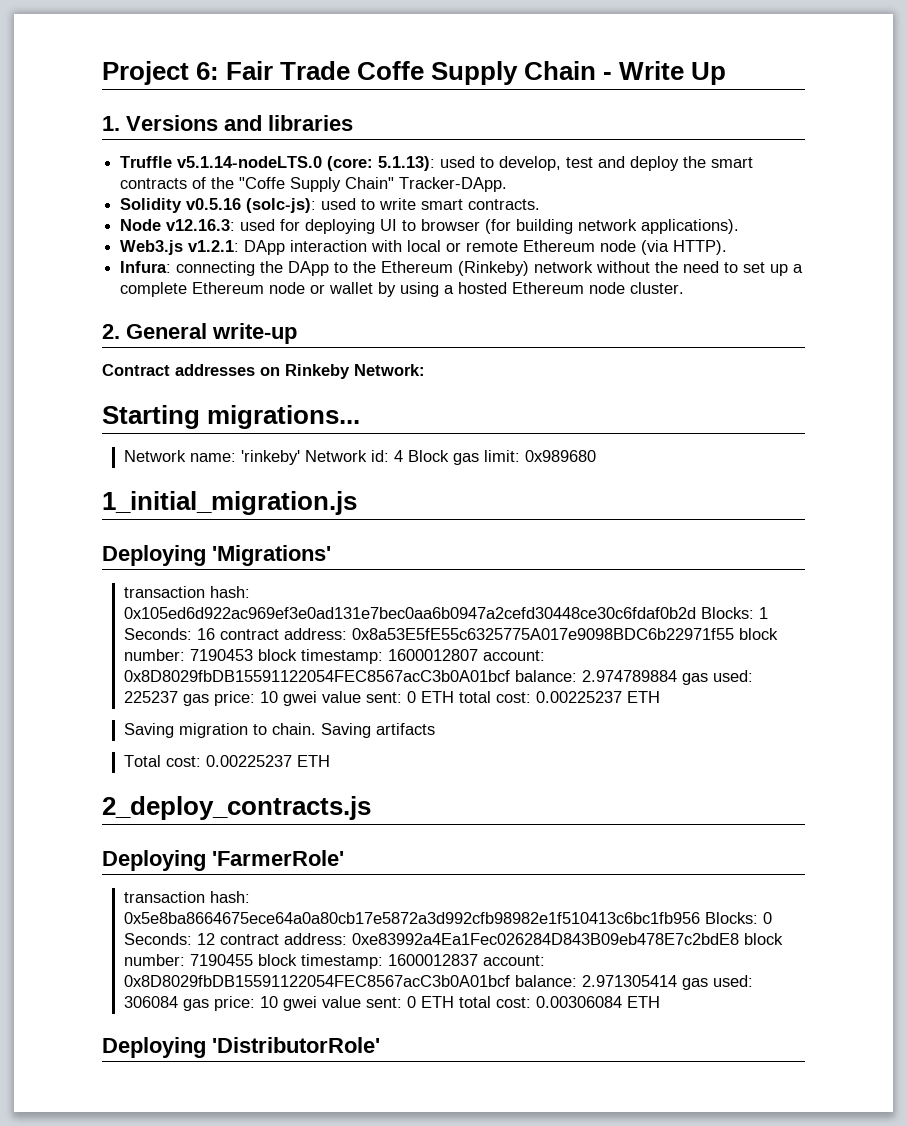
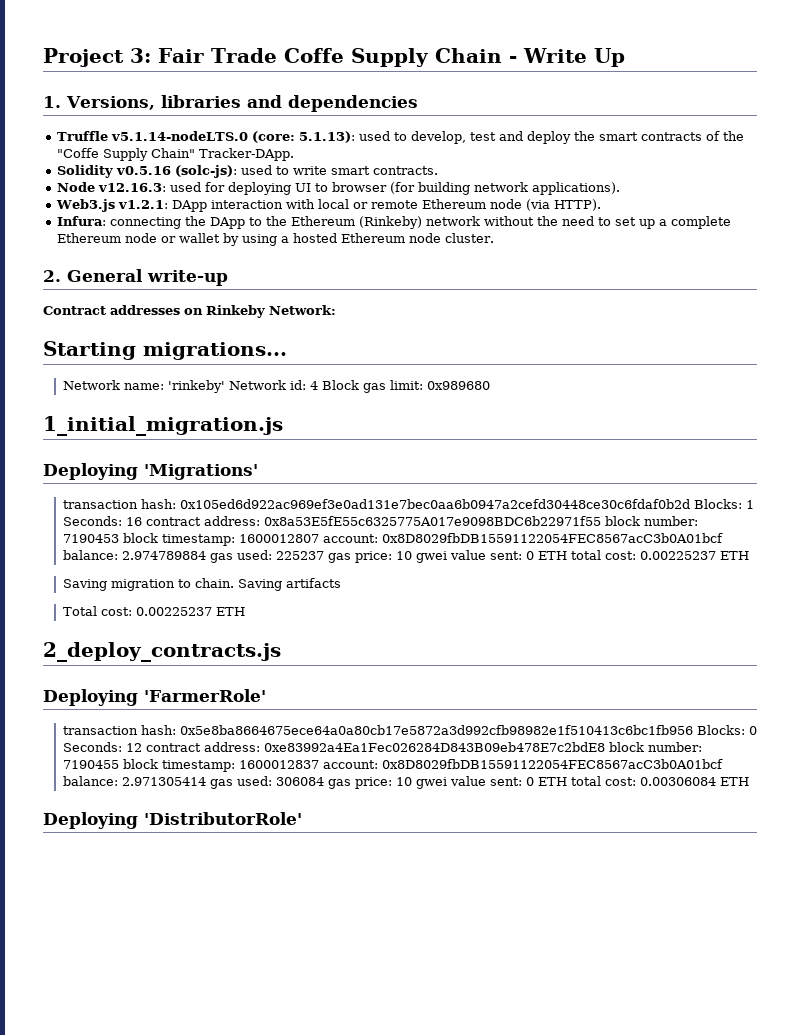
[196,62,220,80] 6: -> [130,48,151,63] 3:
[126,115,353,131] Versions and libraries -> [66,95,418,112] Versions, libraries and dependencies

